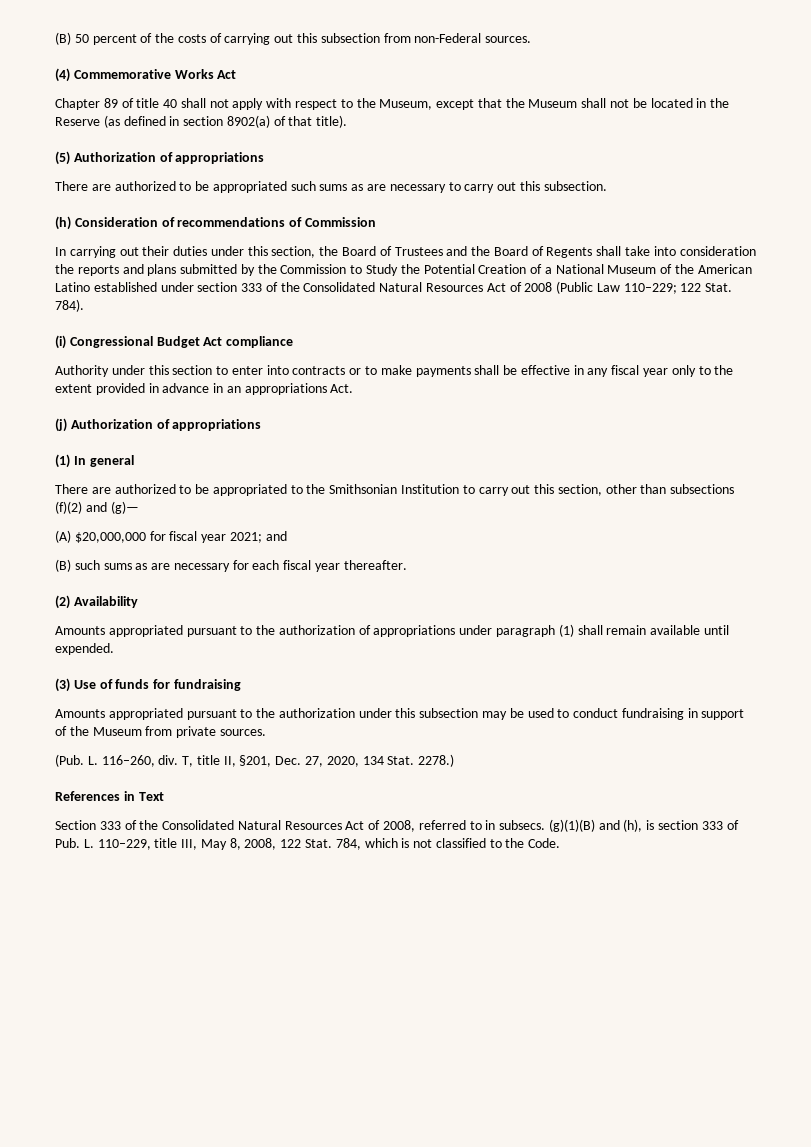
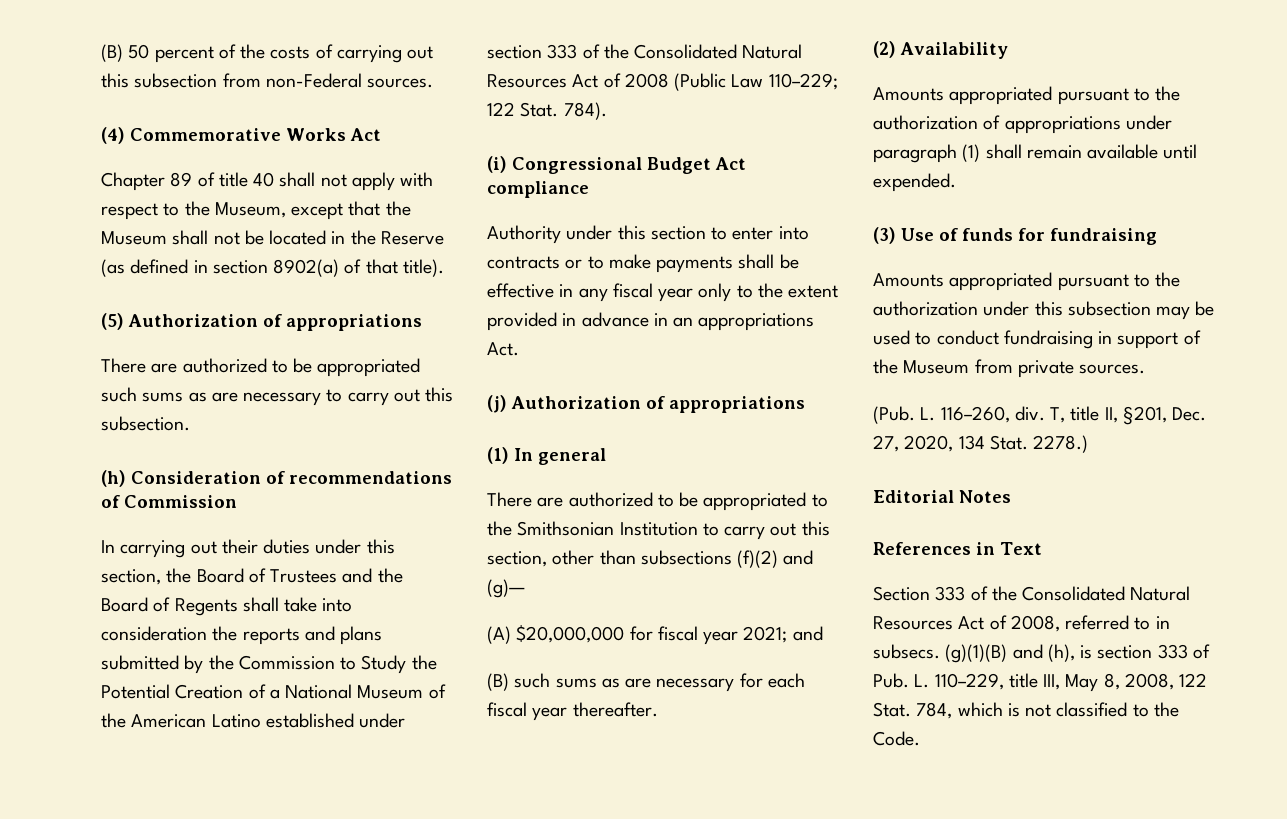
(455, 760) none -> [873,490,1011,503] // Editorial Notes

